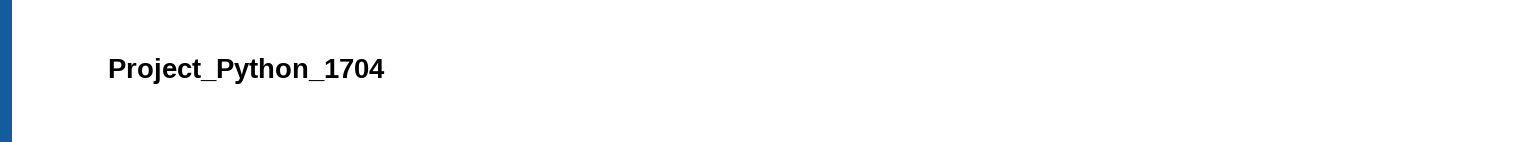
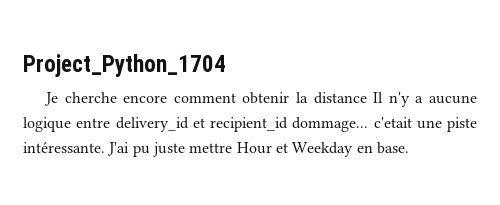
(385, 71) none -> [43,92,477,107] [23,117,477,132] [23,142,409,157] // Je cherche encore comment obtenir la distance Il n'y a aucune logique entre delivery_id et recipient_id dommage... c'etait une piste intéressante. J'ai pu juste mettre Hour et Weekday en base.

